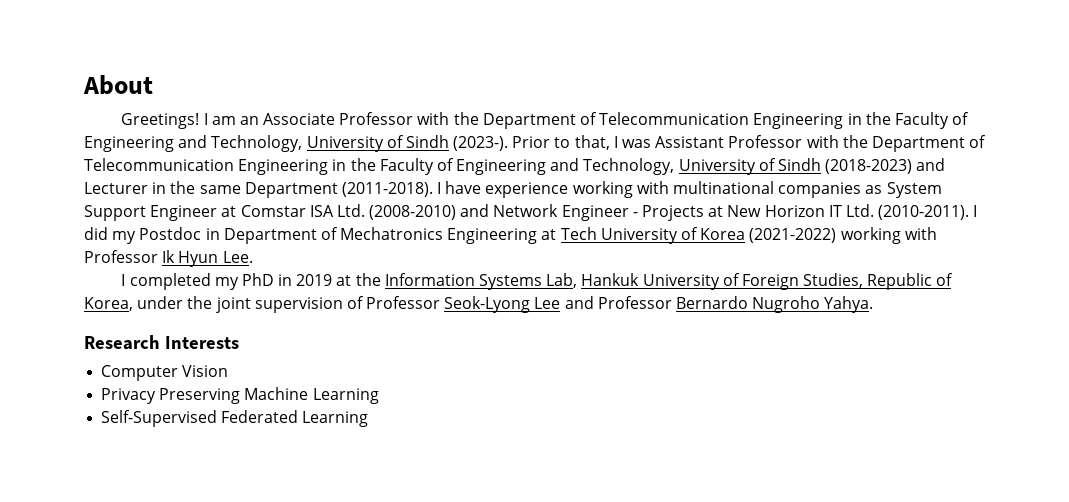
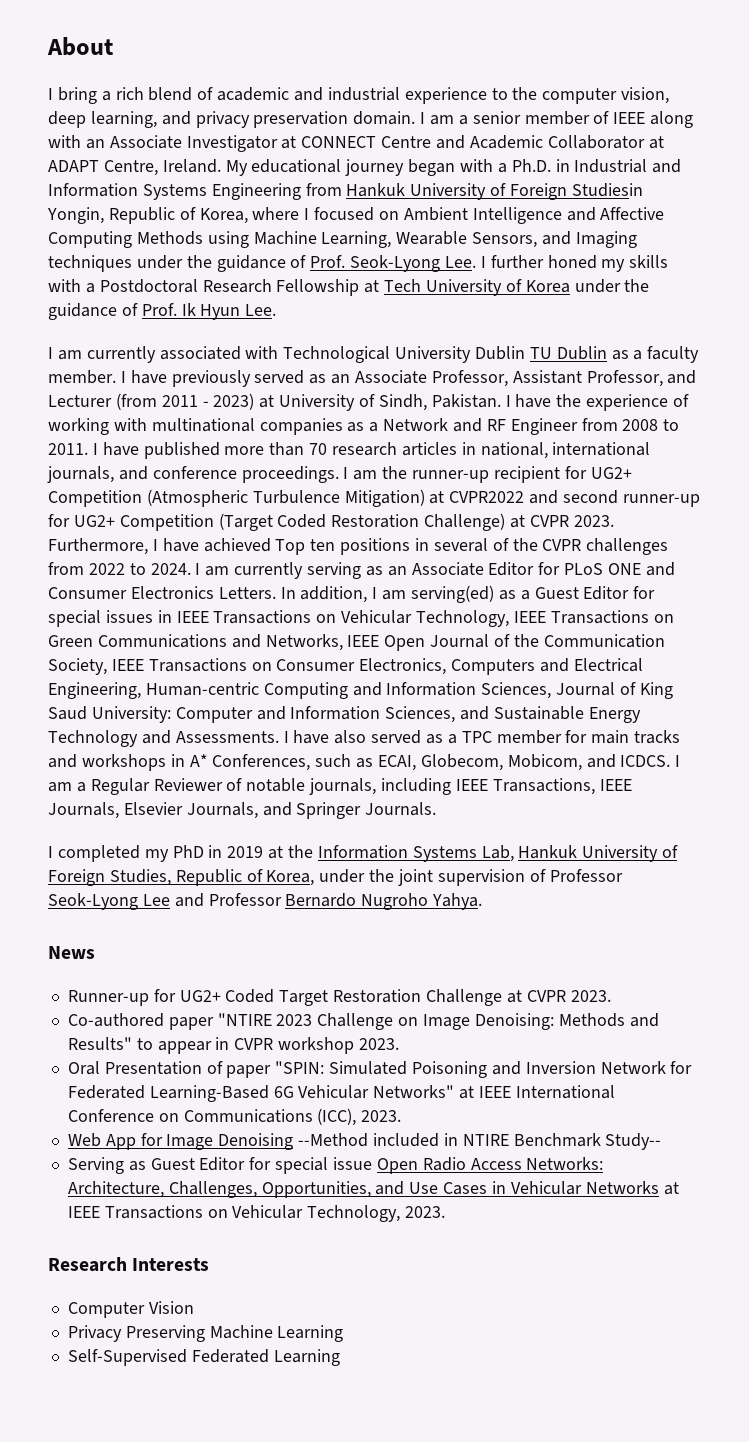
[121,112,970,129] [84,135,987,152] [84,158,946,175] [84,181,569,198] Greetings! I am an Associate Professor with the Department of Telecommunication Engineering in the Faculty of Engineering and Technology, University of Sindh (2023-). Prior to that, I was Assistant Professor with the Department of Telecommunication Engineering in the Faculty of Engineering and Technology, University of Sindh (2018-2023) and Lecturer in the same Department (2011-2018). I have experience -> [48,87,670,104] [48,111,694,128] [48,135,664,152] [48,159,682,176] [48,183,643,200] [47,207,665,224] [48,231,637,248] [48,255,669,272] [48,279,650,296] [48,303,277,320] [48,346,700,363] [48,370,697,387] [48,393,690,411] I bring a rich blend of academic and industrial experience to the computer vision, deep learning, and privacy preservation domain. I am a senior member of IEEE along with an Associate Investigator at CONNECT Centre and Academic Collaborator at ADAPT Centre, Ireland. My educational journey began with a Ph.D. in Industrial and Information Systems Engineering from Hankuk University of Foreign Studiesin Yongin, Republic of Korea, where I focused on Ambient Intelligence and Affective Computing Methods using Machine Learning, Wearable Sensors, and Imaging techniques under the guidance of Prof. Seok-Lyong Lee. I further honed my skills with a Postdoctoral Research Fellowship at Tech University of Korea under the guidance of Prof. Ik Hyun Lee. // I am currently associated with Technological University Dublin TU Dublin as a faculty member. I have previously served as an Associate Professor, Assistant Professor, and Lecturer (from 2011 - 2023) at University of Sindh, Pakistan. I have the experience of
[886,182,942,198] [84,204,978,221] [84,227,937,244] [84,250,253,267] System Support Engineer at Comstar ISA Ltd. (2008-2010) and Network Engineer - Projects at New Horizon IT Ltd. (2010-2011). I did my Postdoc in Department of Mechatronics Engineering at Tech University of Korea (2021-2022) working with Professor Ik Hyun Lee. -> [369,418,680,435] [48,442,651,459] [47,466,632,483] [48,489,700,507] [48,513,614,531] [48,538,669,555] [48,562,675,579] [48,585,656,603] [48,610,674,627] [48,634,665,651] [48,658,643,675] [48,682,673,699] [48,706,641,723] [48,730,681,747] [48,754,681,771] [48,778,632,795] [48,802,437,819] a Network and RF Engineer from 2008 to 2011. I have published more than 70 research articles in national, international journals, and conference proceedings. I am the runner-up recipient for UG2+ Competition (Atmospheric Turbulence Mitigation) at CVPR2022 and second runner-up for UG2+ Competition (Target Coded Restoration Challenge) at CVPR 2023. Furthermore, I have achieved Top ten positions in several of the CVPR challenges from 2022 to 2024. I am currently serving as an Associate Editor for PLoS ONE and Consumer Electronics Letters. In addition, I am serving(ed) as a Guest Editor for special issues in IEEE Transactions on Vehicular Technology, IEEE Transactions on Green Communications and Networks, IEEE Open Journal of the Communication Society, IEEE Transactions on Consumer Electronics, Computers and Electrical Engineering, Human-centric Computing and Information Sciences, Journal of King Saud University: Computer and Information Sciences, and Sustainable Energy Technology and Assessments. I have also served as a TPC member for main tracks and workshops in A* Conferences, such as ECAI, Globecom, Mobicom, and ICDCS. I am a Regular Reviewer of notable journals, including IEEE Transactions, IEEE Journals, Elsevier Journals, and Springer Journals.
(874, 304) none -> [48,946,95,959] [67,989,611,1006] [67,1013,659,1030] [67,1037,399,1054] [67,1061,693,1078] [67,1085,615,1102] [67,1108,402,1126] [67,1133,662,1150] [67,1157,604,1174] [67,1181,679,1198] [67,1205,446,1222] // News // Runner-up for UG2+ Coded Target Restoration Challenge at CVPR 2023. // Co-authored paper "NTIRE 2023 Challenge on Image Denoising: Methods and Results" to appear in CVPR workshop 2023. // Oral Presentation of paper "SPIN: Simulated Poisoning and Inversion Network for Federated Learning-Based 6G Vehicular Networks" at IEEE International Conference on Communications (ICC), 2023. // Web App for Image Denoising --Method included in NTIRE Benchmark Study-- // Serving as Guest Editor for special issue Open Radio Access Networks: Architecture, Challenges, Opportunities, and Use Cases in Vehicular Networks at IEEE Transactions on Vehicular Technology, 2023.

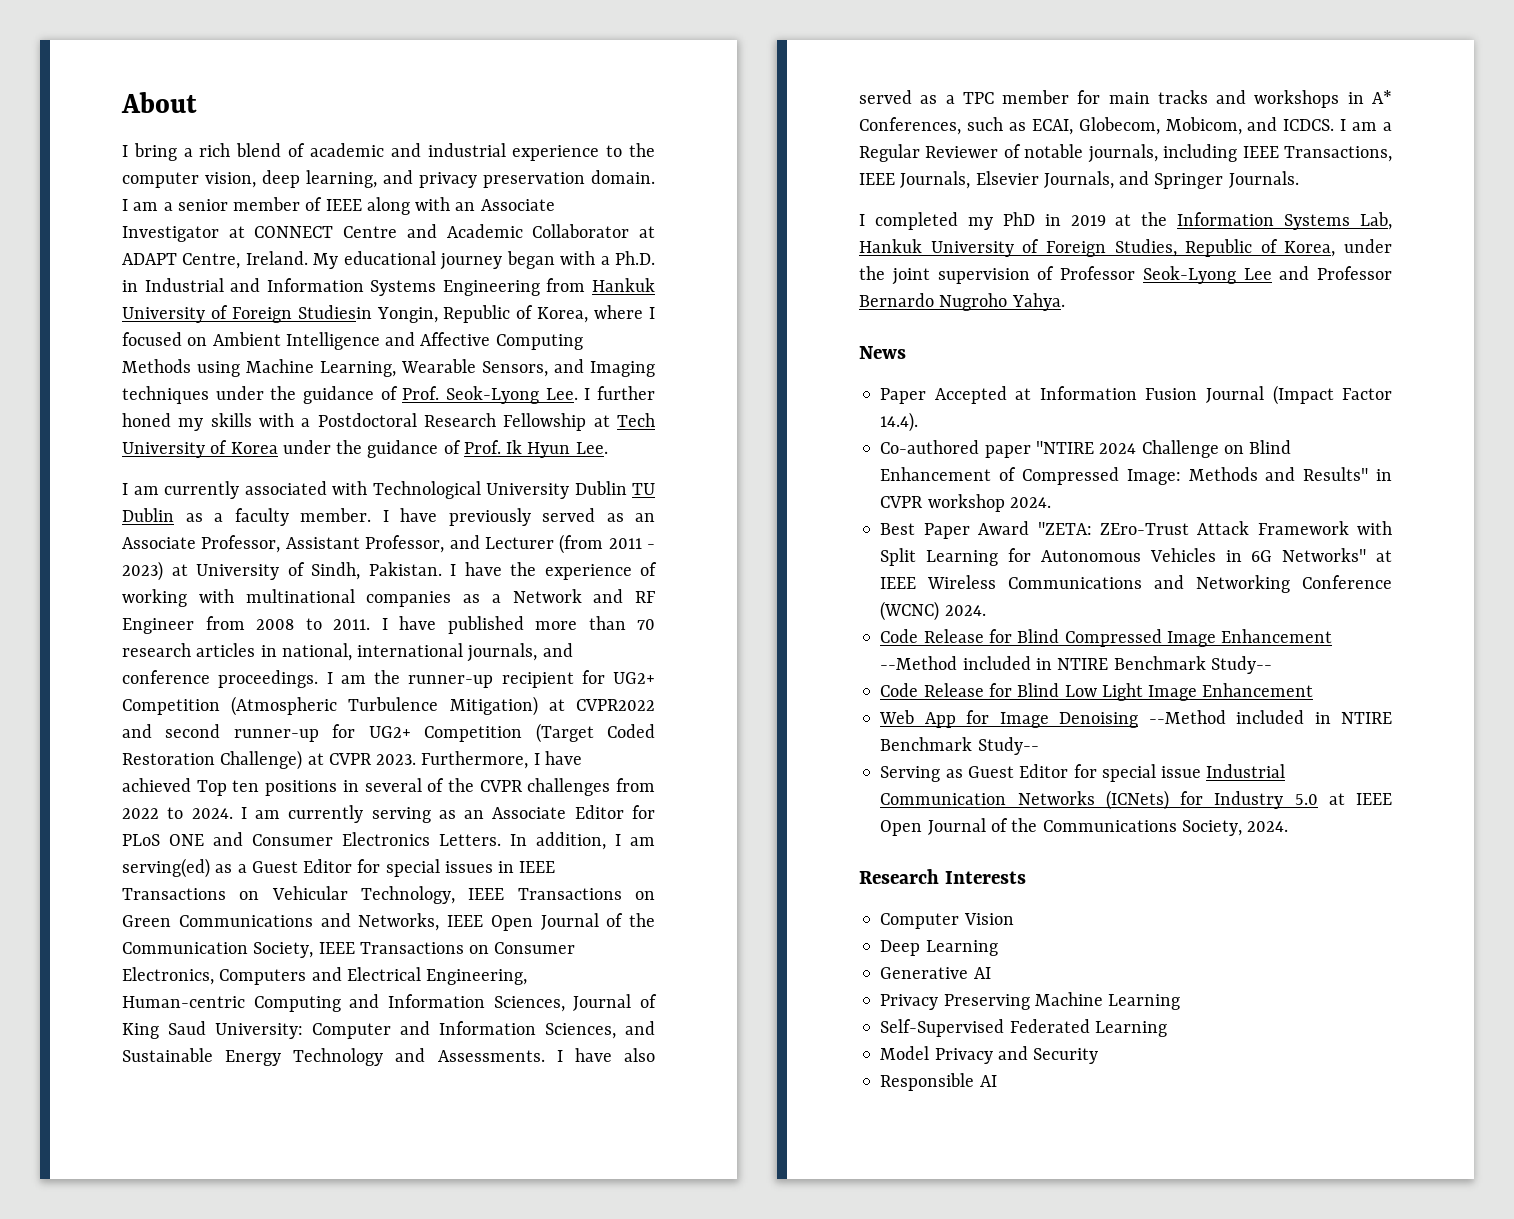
[67,989,611,1006] Runner-up for UG2+ Coded Target Restoration Challenge at CVPR 2023. -> [880,385,1392,405] [880,412,919,432] Paper Accepted at Information Fusion Journal (Impact Factor 14.4).
[276,1014,313,1026] 2023 -> [1099,443,1137,454] 2024
[422,1013,554,1030] Image Denoising: -> [1249,440,1292,454] [880,467,1181,485] Blind Enhancement of Compressed Image:
[136,1038,212,1054] to appear -> (1369, 474) none
[358,1038,399,1050] [67,1061,693,1078] [67,1085,615,1102] [67,1108,402,1126] 2023. // Oral Presentation of paper "SPIN: Simulated Poisoning and Inversion Network for Federated Learning-Based 6G Vehicular Networks" at IEEE International Conference on Communications (ICC), 2023. -> [1009,497,1051,508] [880,521,1392,539] [880,548,1392,566] [880,575,1392,593] [880,601,986,621] [880,629,1333,647] [880,656,1272,674] [880,683,1314,701] 2024. // Best Paper Award "ZETA: ZEro-Trust Attack Framework with Split Learning for Autonomous Vehicles in 6G Networks" at IEEE Wireless Communications and Networking Conference (WCNC) 2024. // Code Release for Blind Compressed Image Enhancement --Method included in NTIRE Benchmark Study-- // Code Release for Blind Low Light Image Enhancement
[376,1157,604,1174] [67,1181,679,1198] [67,1205,446,1222] Open Radio Access Networks: Architecture, Challenges, Opportunities, and Use Cases in Vehicular Networks at IEEE Transactions on Vehicular Technology, 2023. -> [1206,764,1286,778] [880,790,1392,810] [880,818,1289,836] Industrial Communication Networks (ICNets) for Industry 5.0 at IEEE Open Journal of the Communications Society, 2024.
(194, 1307) none -> [880,940,998,956] [880,967,991,979] // Deep Learning // Generative AI
(340, 1357) none -> [880,1046,1099,1064] [880,1073,997,1091] // Model Privacy and Security // Responsible AI

